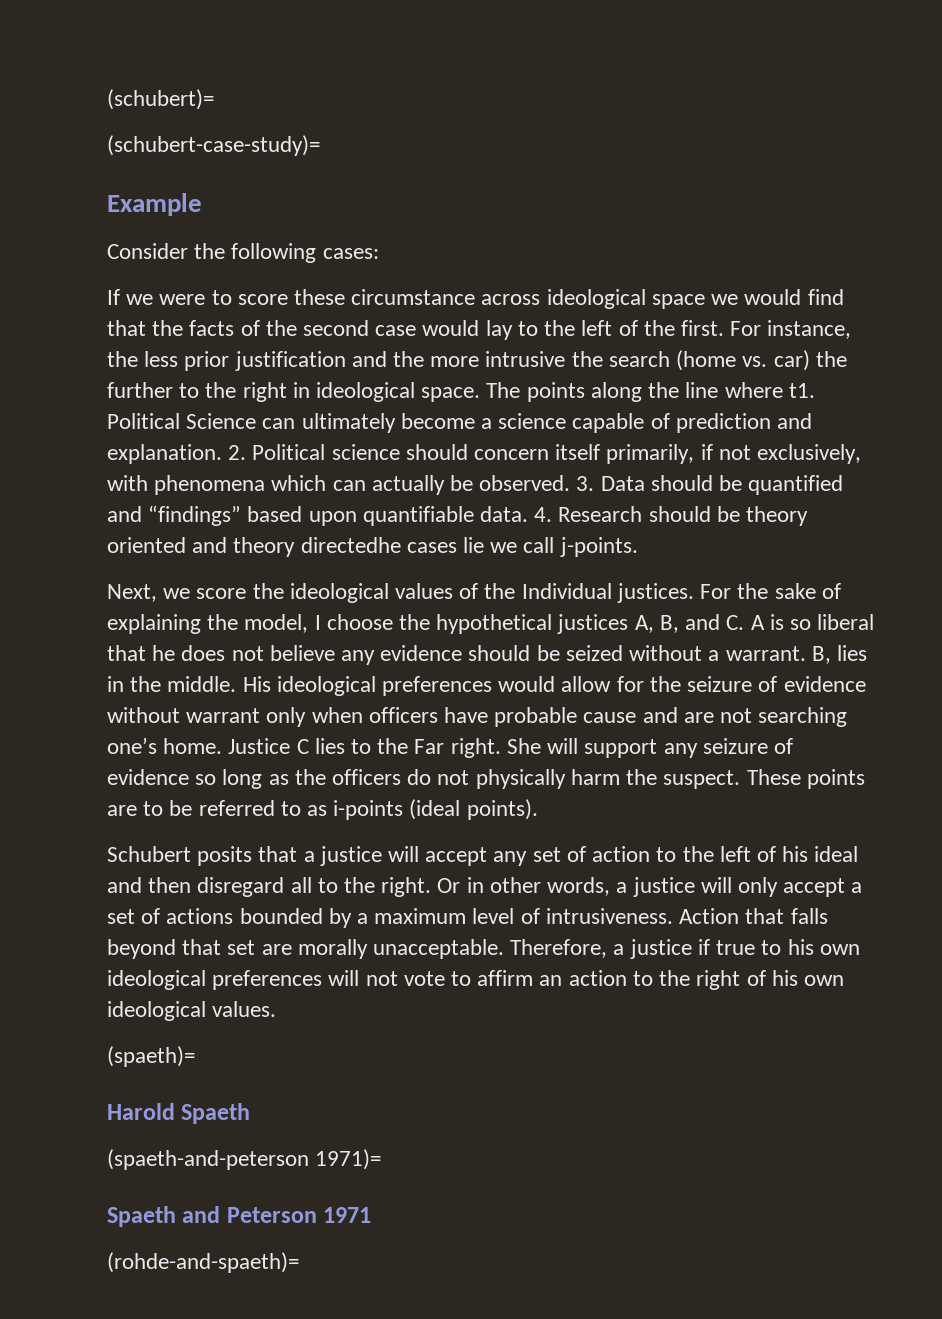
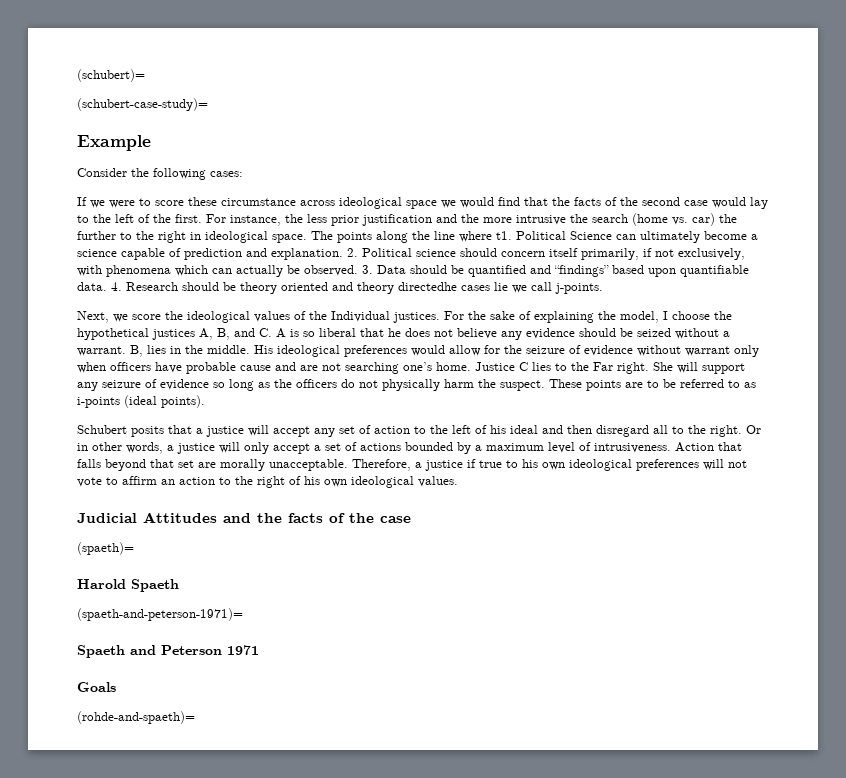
(277, 1009) none -> [77,512,411,523] // Judicial Attitudes and the facts of the case
[107,1149,382,1170] (spaeth-and-peterson 1971)= -> [77,608,243,621] (spaeth-and-peterson-1971)=
(372, 1215) none -> [77,682,116,692] // Goals

